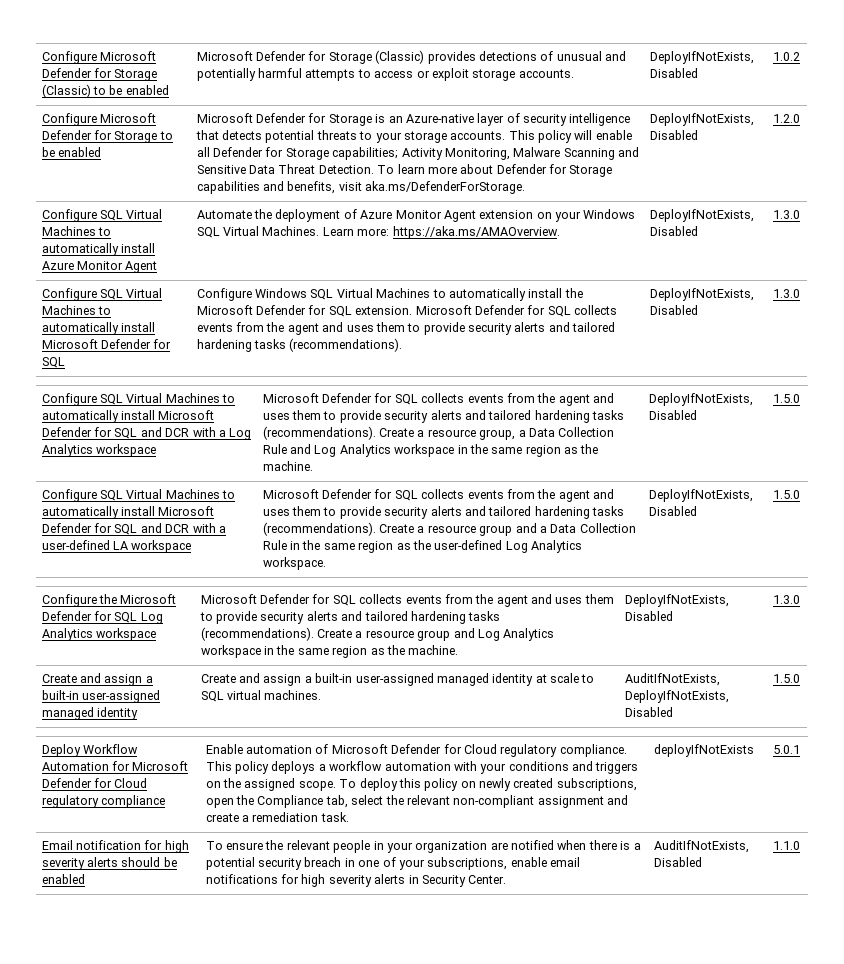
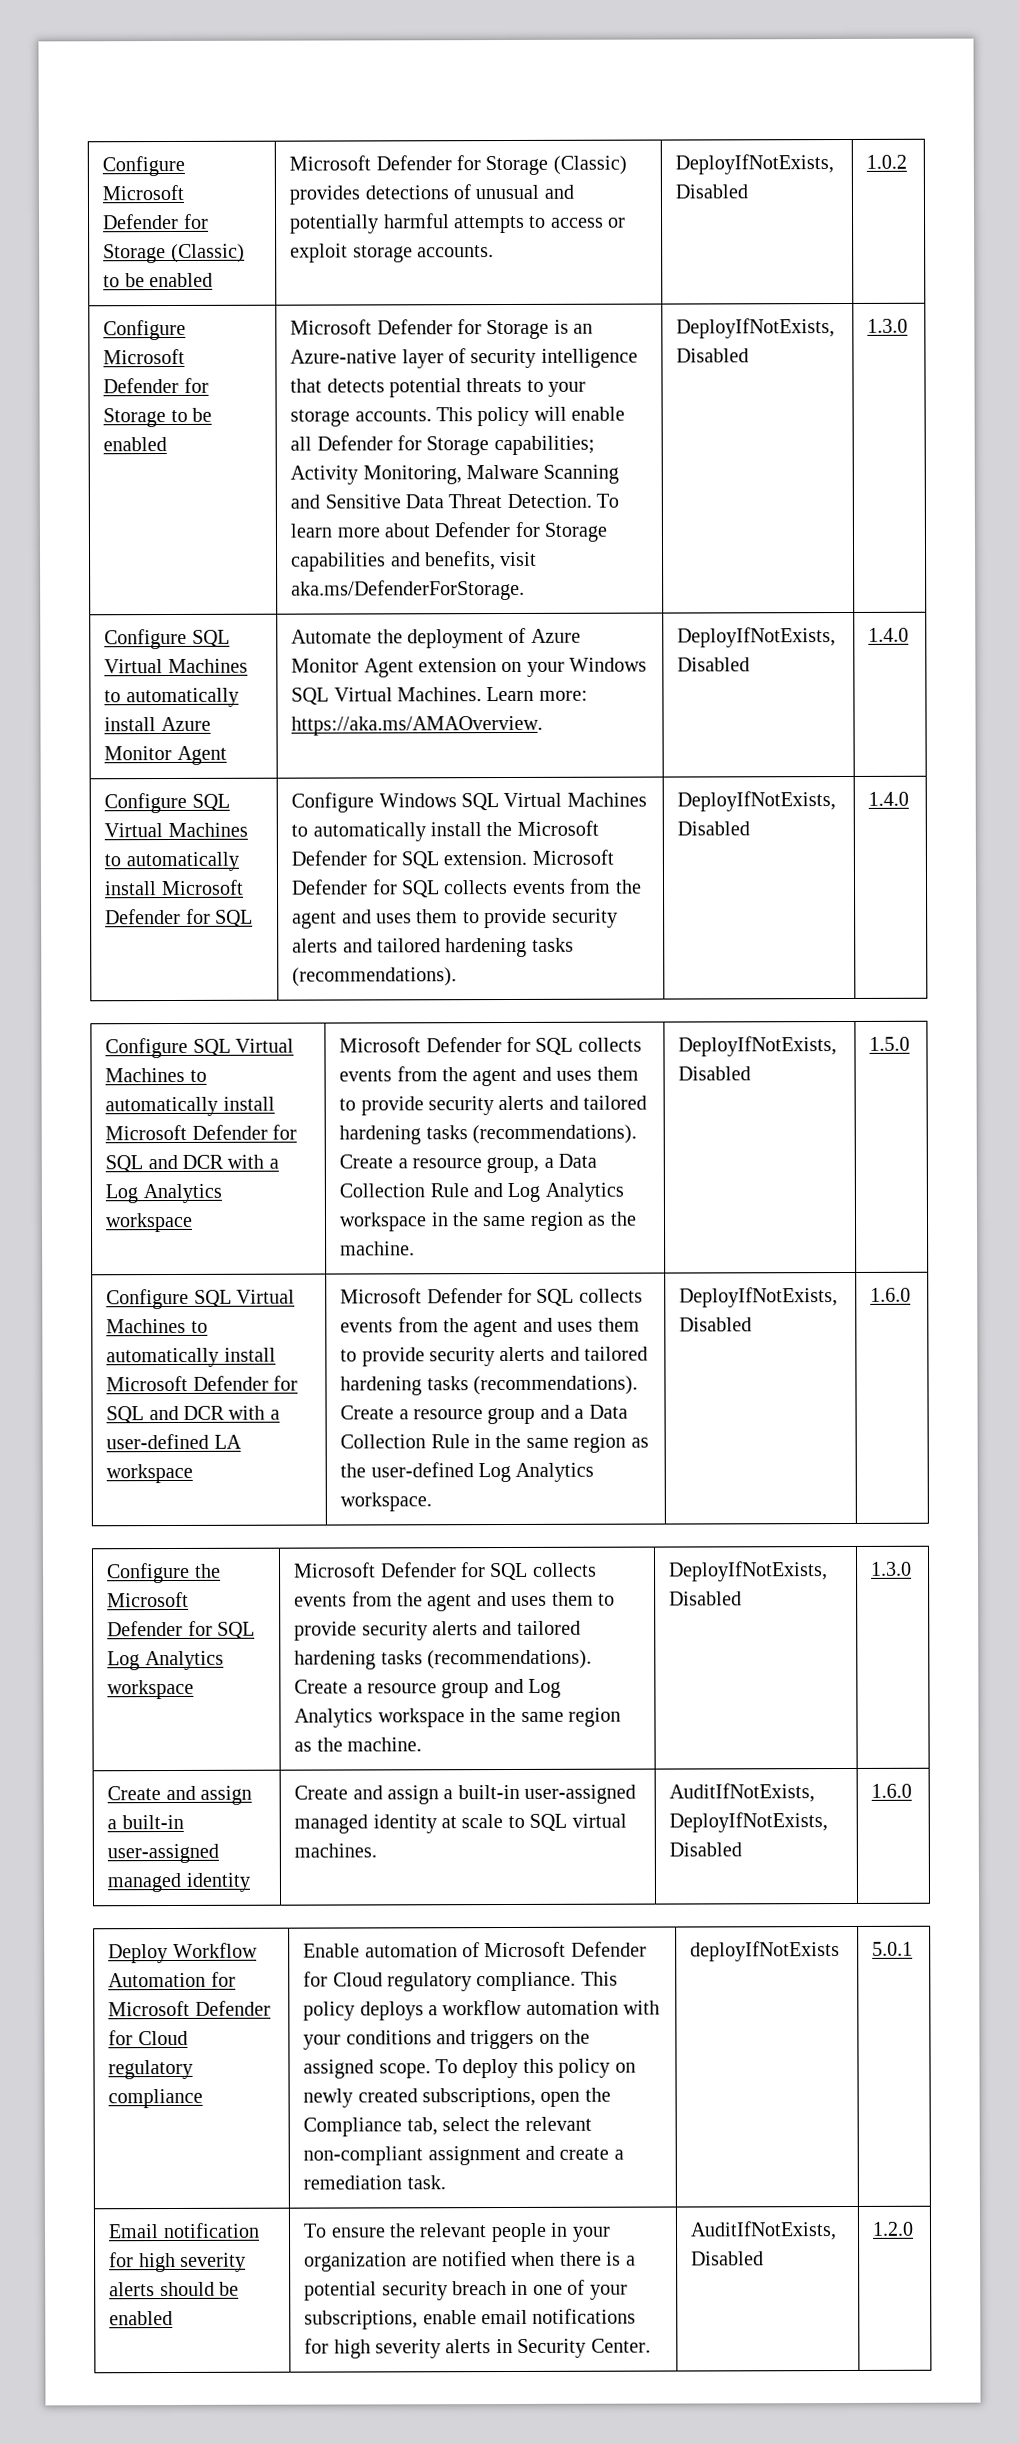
[772,114,800,123] 1.2.0 -> [867,318,909,333] 1.3.0
[772,210,800,219] 1.3.0 -> [868,627,910,642] 1.4.0
[772,289,800,298] 1.3.0 -> [868,791,910,806] 1.4.0
[772,490,800,499] 1.5.0 -> [870,1287,912,1302] 1.6.0
[772,674,800,683] 1.5.0 -> [871,1783,913,1798] 1.6.0
[772,841,800,850] 1.1.0 -> [872,2221,915,2236] 1.2.0

